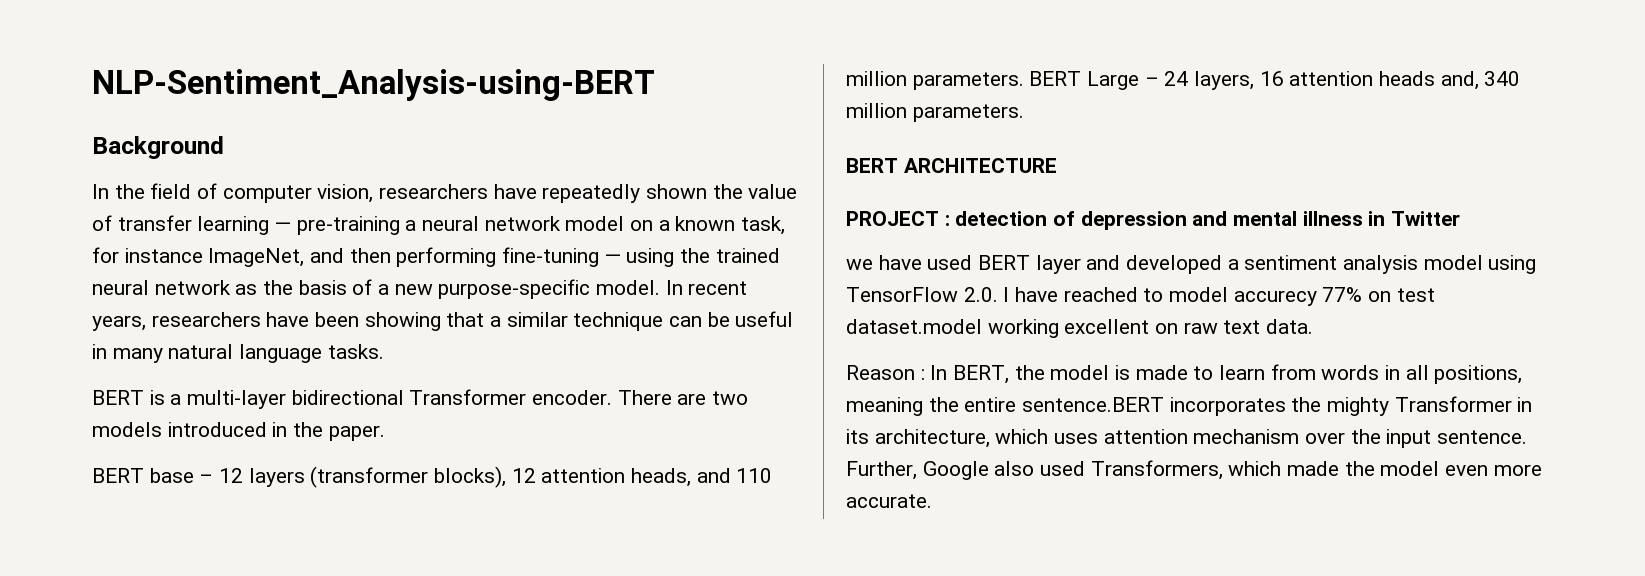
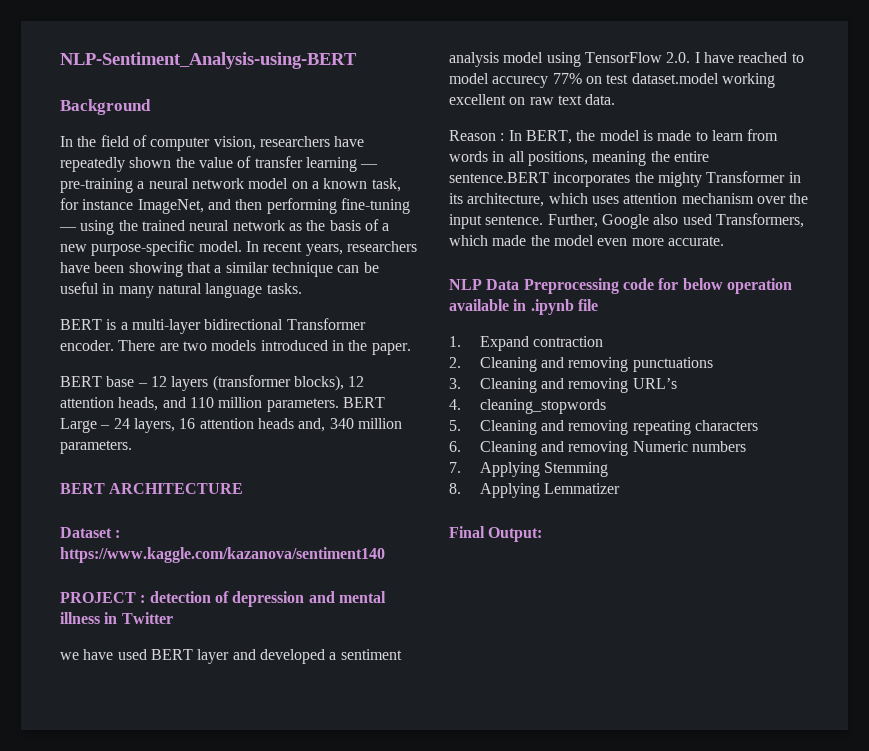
(1057, 165) none -> [60,527,121,538] [60,547,385,563] // Dataset : https://www.kaggle.com/kazanova/sentiment140
(932, 501) none -> [449,278,792,294] [449,299,598,315] [449,336,603,351] [449,357,713,372] [449,378,677,393] [449,399,606,414] [449,420,758,435] [449,441,746,456] [449,462,608,477] [449,483,620,498] [449,526,543,542] // NLP Data Preprocessing code for below operation available in .ipynb file // 1. Expand contraction // 2. Cleaning and removing punctuations // 3. Cleaning and removing URL’s // 4. cleaning_stopwords // 5. Cleaning and removing repeating characters // 6. Cleaning and removing Numeric numbers // 7. Applying Stemming // 8. Applying Lemmatizer // Final Output:

